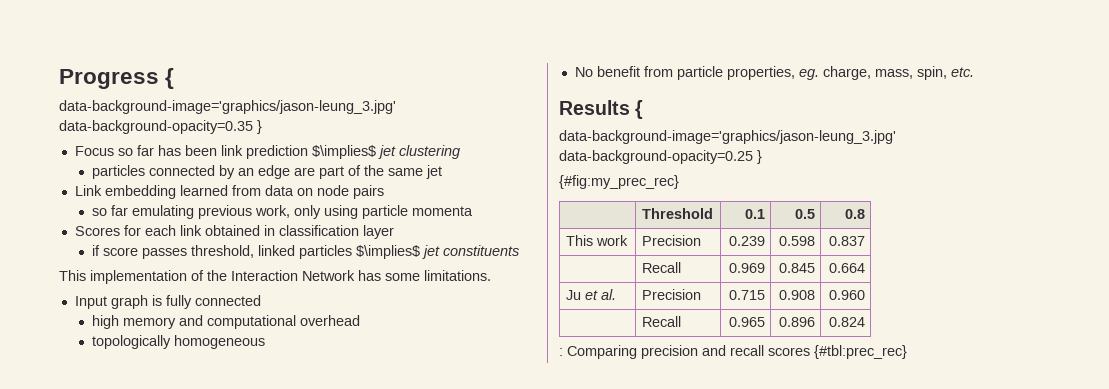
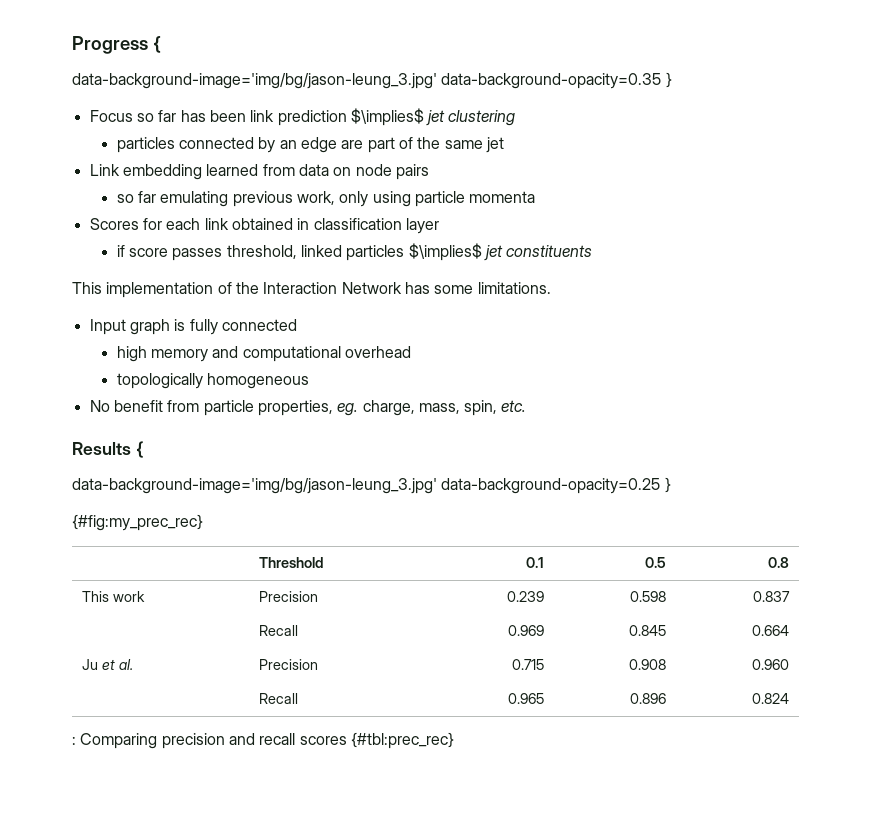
[59,100,396,114] data-background-image='graphics/jason-leung_3.jpg' -> [72,73,437,89] data-background-image='img/bg/jason-leung_3.jpg'
[559,130,896,144] data-background-image='graphics/jason-leung_3.jpg' -> [72,478,437,494] data-background-image='img/bg/jason-leung_3.jpg'

